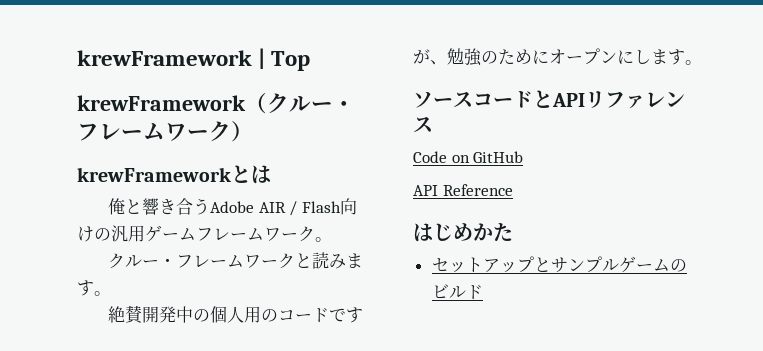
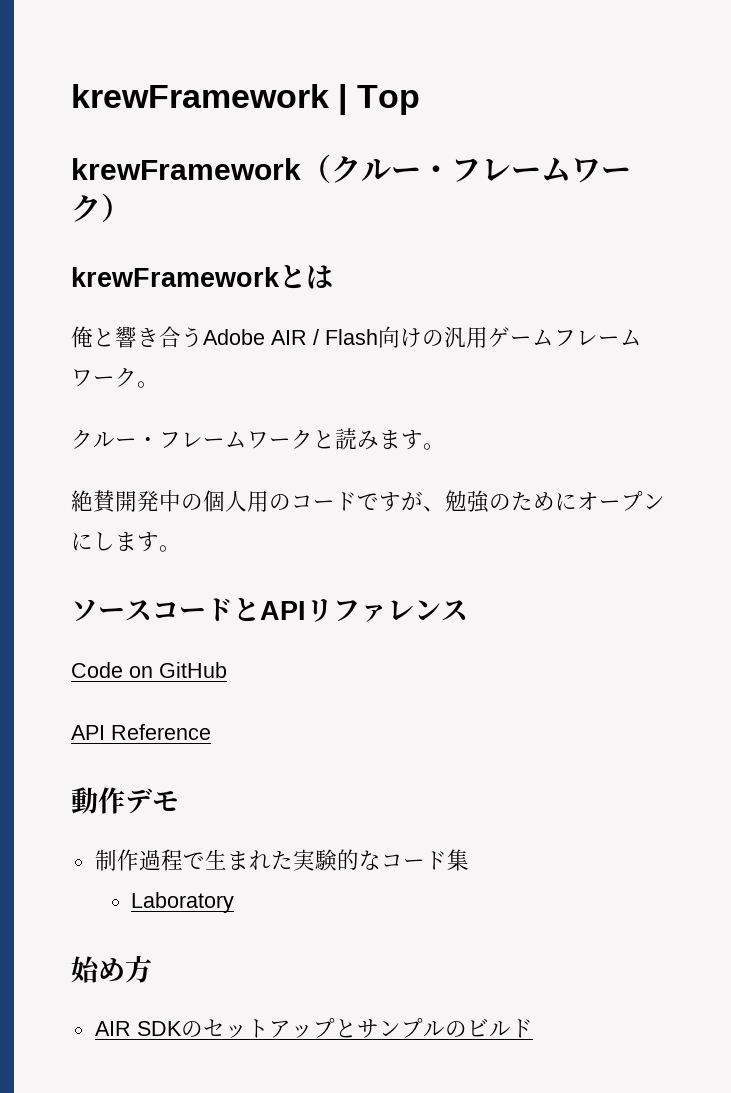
[413,223,513,242] はじめかた // -> [71,787,179,814] [94,849,469,871] [130,892,234,913] [71,955,152,983] [94,1021,203,1037] 動作デモ // 制作過程で生まれた実験的なコード集 // Laboratory // 始め方 // AIR SDKの
[618,256,670,273] ゲーム -> (445, 1029) none

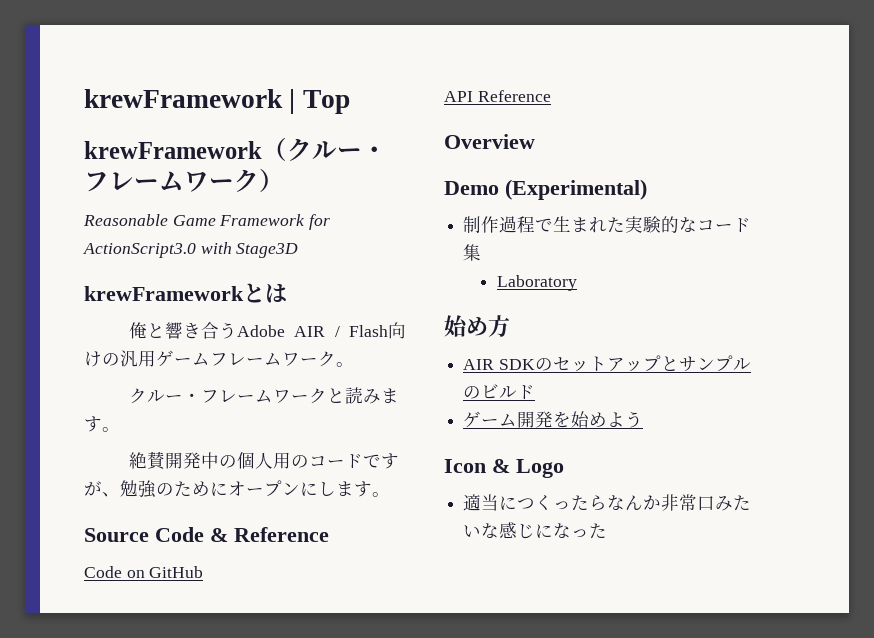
(131, 207) none -> [83,214,331,230] [83,242,299,258] // Reasonable Game Framework for ActionScript3.0 with Stage3D
[71,598,468,622] ソースコードとAPIリファレンス -> [84,527,329,542] Source Code & Reference
[71,787,179,814] 動作デモ -> [444,134,535,149] [444,179,647,200] Overview // Demo (Experimental)
(533, 1028) none -> [463,411,644,428] [444,459,564,478] [463,494,752,511] [463,522,608,539] // ゲーム開発を始めよう // Icon & Logo // 適当につくったらなんか非常口みたいな感じになった

